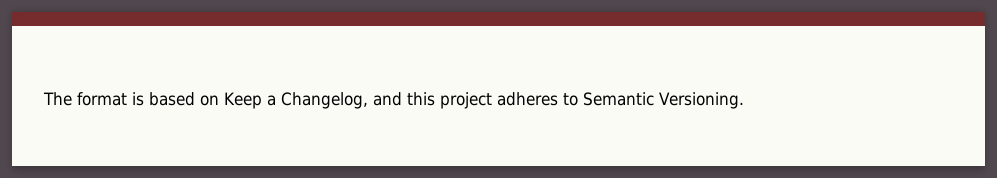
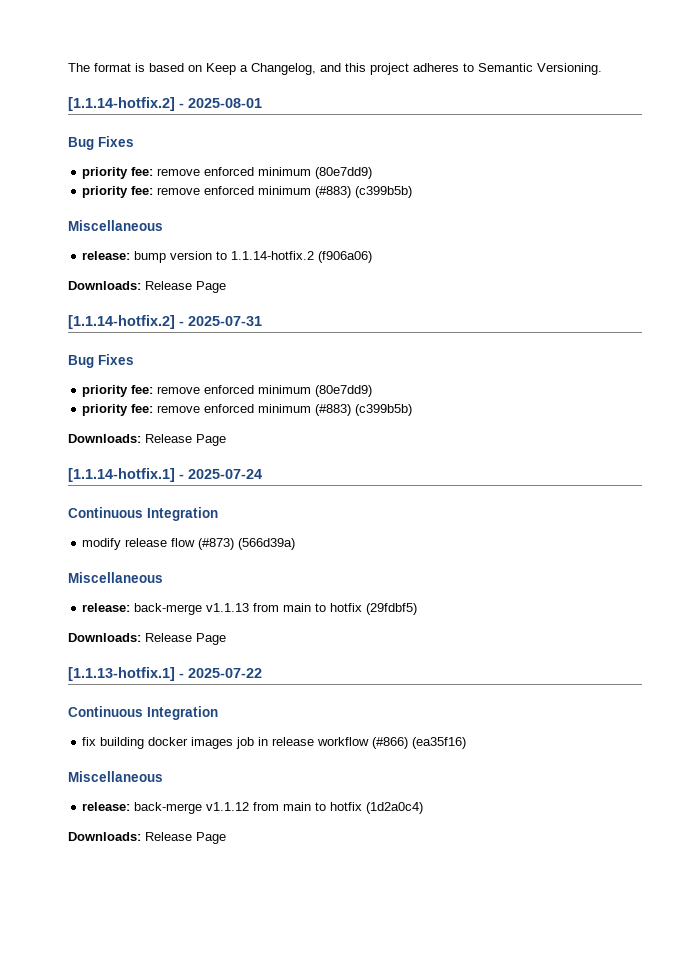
(744, 100) none -> [68,97,262,111] [68,136,134,150] [82,167,373,179] [82,186,413,198] [68,220,163,231] [82,251,373,263] [68,281,226,293] [68,315,262,329] [68,354,134,368] [82,385,373,397] [82,404,413,416] [68,434,226,446] [68,468,262,482] [68,507,218,521] [82,538,296,550] [68,572,163,583] [82,603,418,615] [68,633,226,645] [68,667,262,681] [68,706,218,720] [82,737,467,749] [68,771,163,782] [82,802,424,814] [68,832,226,844] // [1.1.14-hotfix.2] - 2025-08-01 // Bug Fixes // priority fee: remove enforced minimum (80e7dd9) // priority fee: remove enforced minimum (#883) (c399b5b) // Miscellaneous // release: bump version to 1.1.14-hotfix.2 (f906a06) // Downloads: Release Page // [1.1.14-hotfix.2] - 2025-07-31 // Bug Fixes // priority fee: remove enforced minimum (80e7dd9) // priority fee: remove enforced minimum (#883) (c399b5b) // Downloads: Release Page // [1.1.14-hotfix.1] - 2025-07-24 // Continuous Integration // modify release flow (#873) (566d39a) // Miscellaneous // release: back-merge v1.1.13 from main to hotfix (29fdbf5) // Downloads: Release Page // [1.1.13-hotfix.1] - 2025-07-22 // Continuous Integration // fix building docker images job in release workflow (#866) (ea35f16) // Miscellaneous // release: back-merge v1.1.12 from main to hotfix (1d2a0c4) // Downloads: Release Page

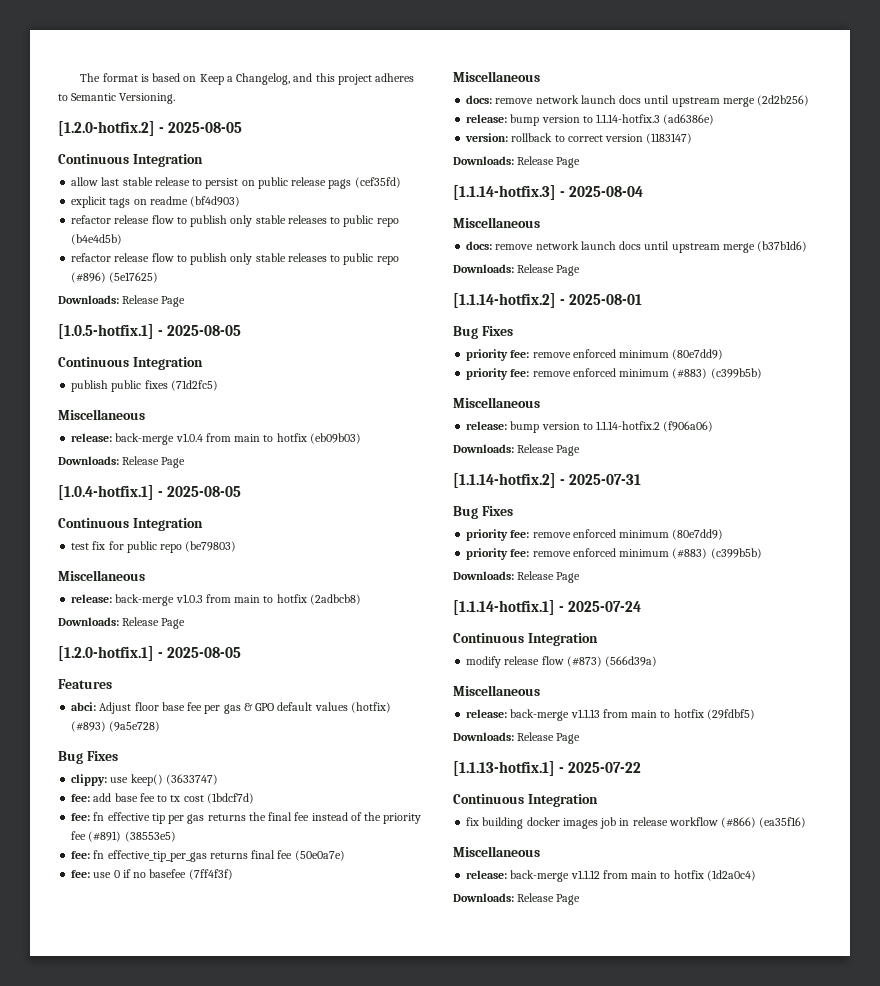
(602, 69) none -> [58,121,243,136] [58,154,203,167] [71,177,401,189] [71,196,241,208] [71,215,399,227] [71,234,123,245] [71,253,399,265] [71,272,159,283] [58,295,186,307] [58,324,242,339] [58,357,203,370] [71,380,218,392] [58,409,145,420] [71,433,361,445] [58,456,186,468] [58,485,242,500] [58,518,203,531] [71,541,237,553] [58,570,145,581] [71,594,361,606] [58,617,186,629] [58,646,242,661] [58,679,112,689] [71,702,391,714] [71,721,161,732] [58,751,118,764] [71,774,218,786] [71,793,254,804] [71,812,422,824] [71,831,176,842] [71,850,345,862] [71,869,233,880] [453,71,540,82] [466,95,810,107] [466,114,715,126] [465,133,693,144] [453,156,581,168] [453,185,644,200] [453,217,540,228] [466,241,808,253] [453,264,581,276] // [1.2.0-hotfix.2] - 2025-08-05 // Continuous Integration // allow last stable release to persist on public release pags (cef35fd) // explicit tags on readme (bf4d903) // refactor release flow to publish only stable releases to public repo (b4e4d5b) // refactor release flow to publish only stable releases to public repo (#896) (5e17625) // Downloads: Release Page // [1.0.5-hotfix.1] - 2025-08-05 // Continuous Integration // publish public fixes (71d2fc5) // Miscellaneous // release: back-merge v1.0.4 from main to hotfix (eb09b03) // Downloads: Release Page // [1.0.4-hotfix.1] - 2025-08-05 // Continuous Integration // test fix for public repo (be79803) // Miscellaneous // release: back-merge v1.0.3 from main to hotfix (2adbcb8) // Downloads: Release Page // [1.2.0-hotfix.1] - 2025-08-05 // Features // abci: Adjust floor base fee per gas & GPO default values (hotfix) (#893) (9a5e728) // Bug Fixes // clippy: use keep() (3633747) // fee: add base fee to tx cost (1bdcf7d) // fee: fn effective tip per gas returns the final fee instead of the priority fee (#891) (38553e5) // fee: fn effective_tip_per_gas returns final fee (50e0a7e) // fee: use 0 if no basefee (7ff4f3f) // Miscellaneous // docs: remove network launch docs until upstream merge (2d2b256) // release: bump version to 1.1.14-hotfix.3 (ad6386e) // version: rollback to correct version (1183147) // Downloads: Release Page // [1.1.14-hotfix.3] - 2025-08-04 // Miscellaneous // docs: remove network launch docs until upstream merge (b37b1d6) // Downloads: Release Page

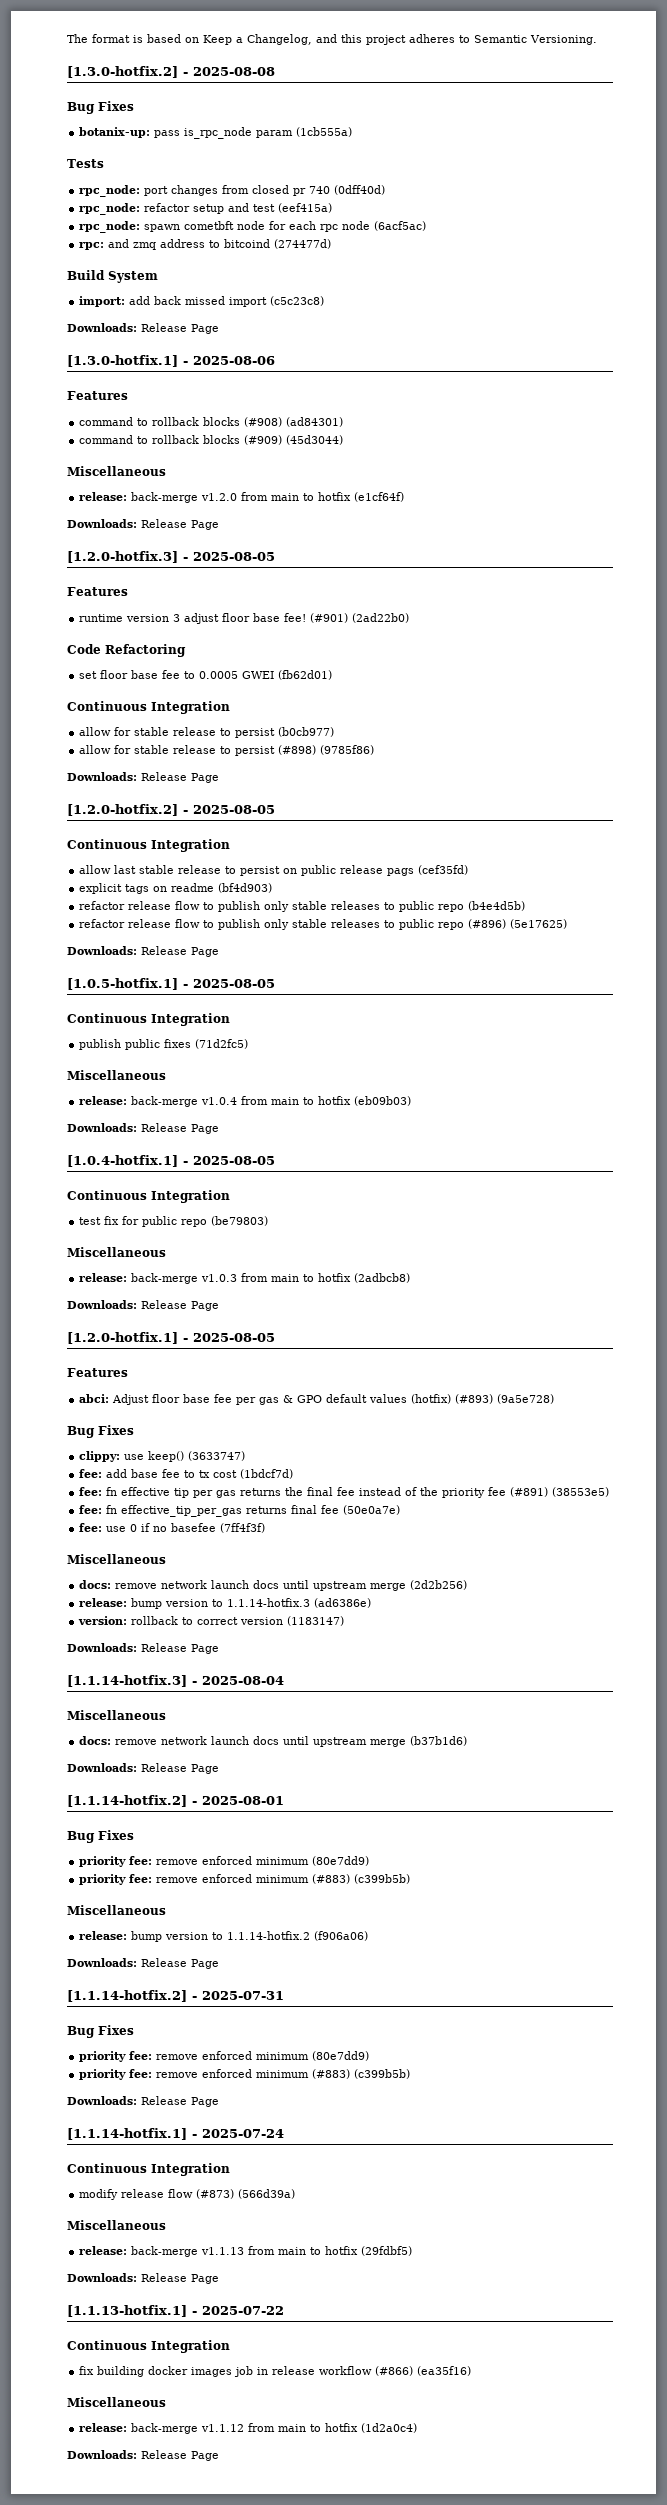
(176, 98) none -> [67,66,275,78] [67,101,134,114] [79,127,353,139] [67,159,104,168] [79,185,386,197] [79,203,333,215] [79,221,427,233] [79,239,332,250] [67,270,158,283] [79,296,325,307] [67,323,219,334] [67,355,275,367] [67,391,128,400] [79,417,344,427] [79,435,344,445] [67,466,166,476] [79,492,405,503] [67,519,219,530] [67,551,275,563] [67,587,128,596] [79,613,410,624] [67,644,186,657] [79,670,333,680] [67,701,230,714] [79,727,335,738] [79,745,375,756] [67,772,219,783] // [1.3.0-hotfix.2] - 2025-08-08 // Bug Fixes // botanix-up: pass is_rpc_node param (1cb555a) // Tests // rpc_node: port changes from closed pr 740 (0dff40d) // rpc_node: refactor setup and test (eef415a) // rpc_node: spawn cometbft node for each rpc node (6acf5ac) // rpc: and zmq address to bitcoind (274477d) // Build System // import: add back missed import (c5c23c8) // Downloads: Release Page // [1.3.0-hotfix.1] - 2025-08-06 // Features // command to rollback blocks (#908) (ad84301) // command to rollback blocks (#909) (45d3044) // Miscellaneous // release: back-merge v1.2.0 from main to hotfix (e1cf64f) // Downloads: Release Page // [1.2.0-hotfix.3] - 2025-08-05 // Features // runtime version 3 adjust floor base fee! (#901) (2ad22b0) // Code Refactoring // set floor base fee to 0.0005 GWEI (fb62d01) // Continuous Integration // allow for stable release to persist (b0cb977) // allow for stable release to persist (#898) (9785f86) // Downloads: Release Page

